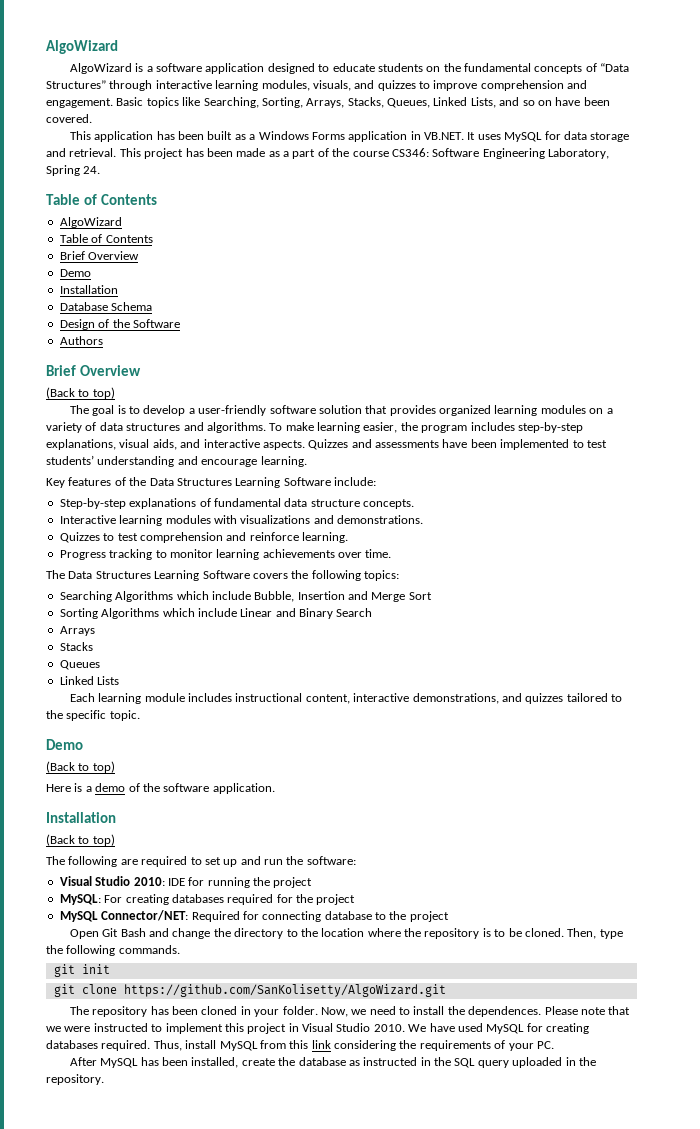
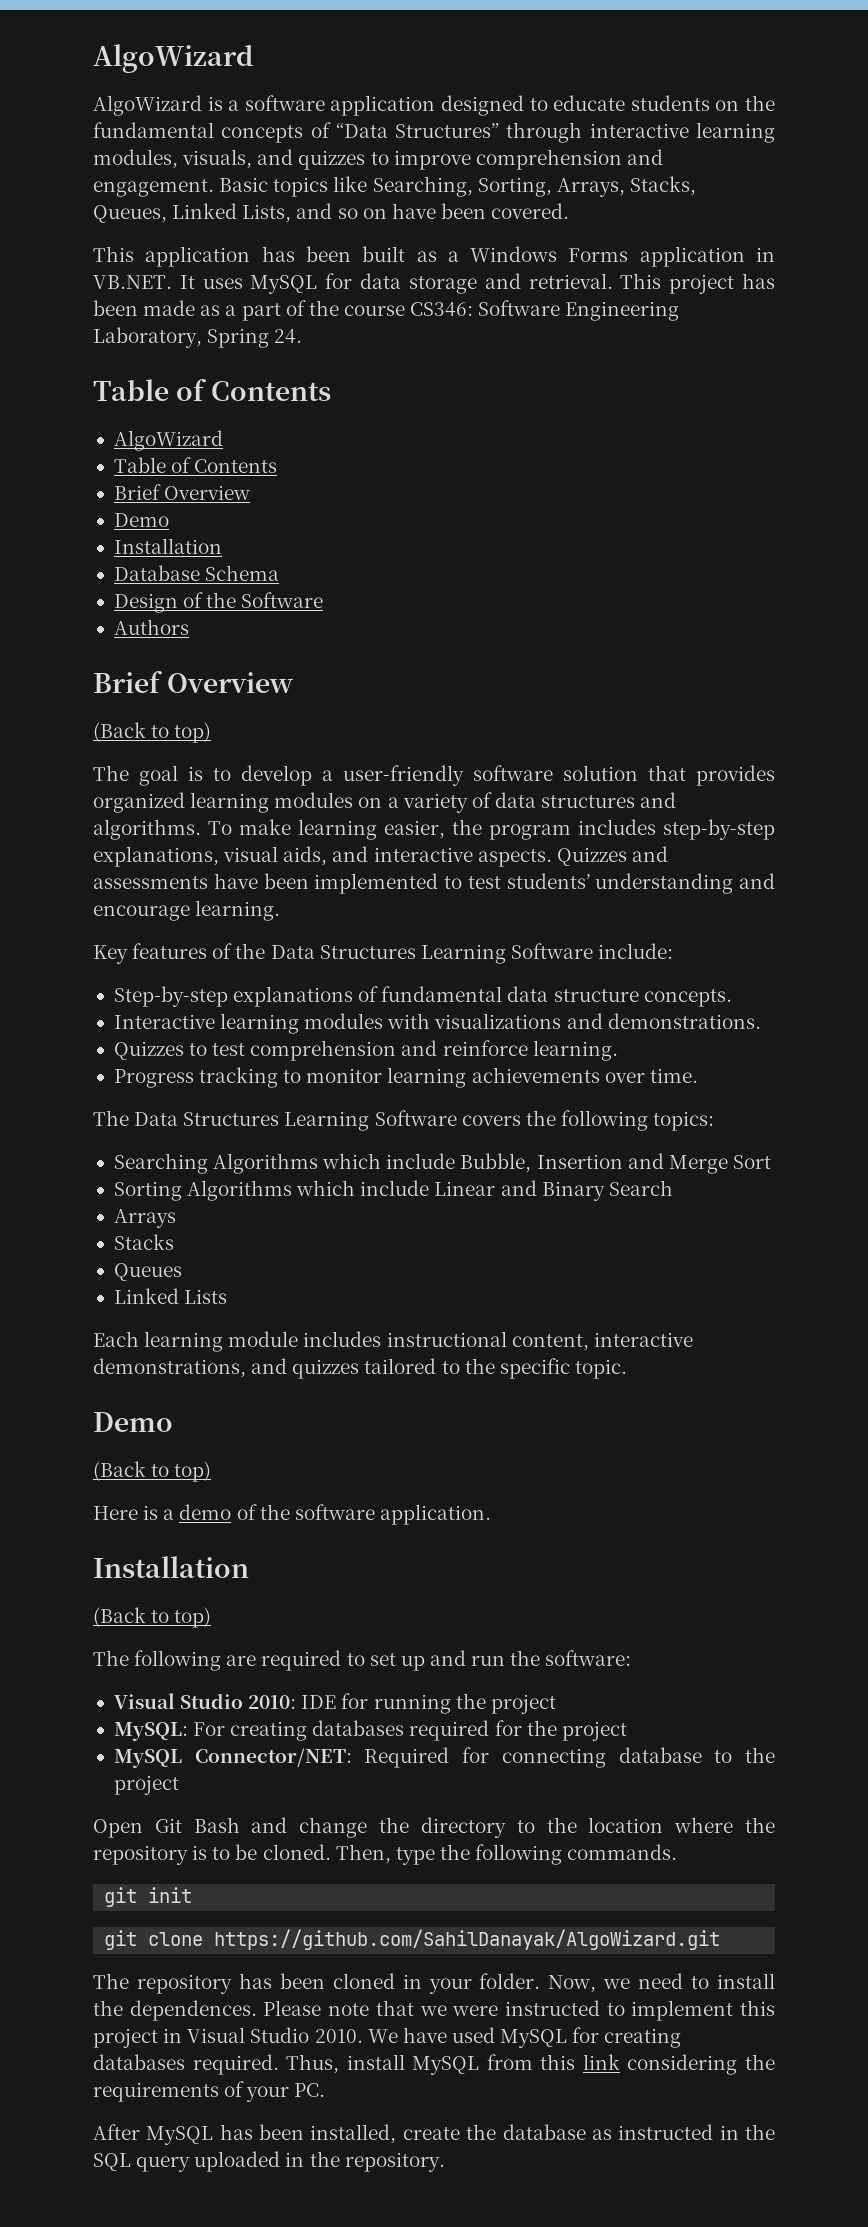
[123,984,446,997] https://github.com/SanKolisetty/AlgoWizard.git -> [214,1929,721,1950] https://github.com/SahilDanayak/AlgoWizard.git

